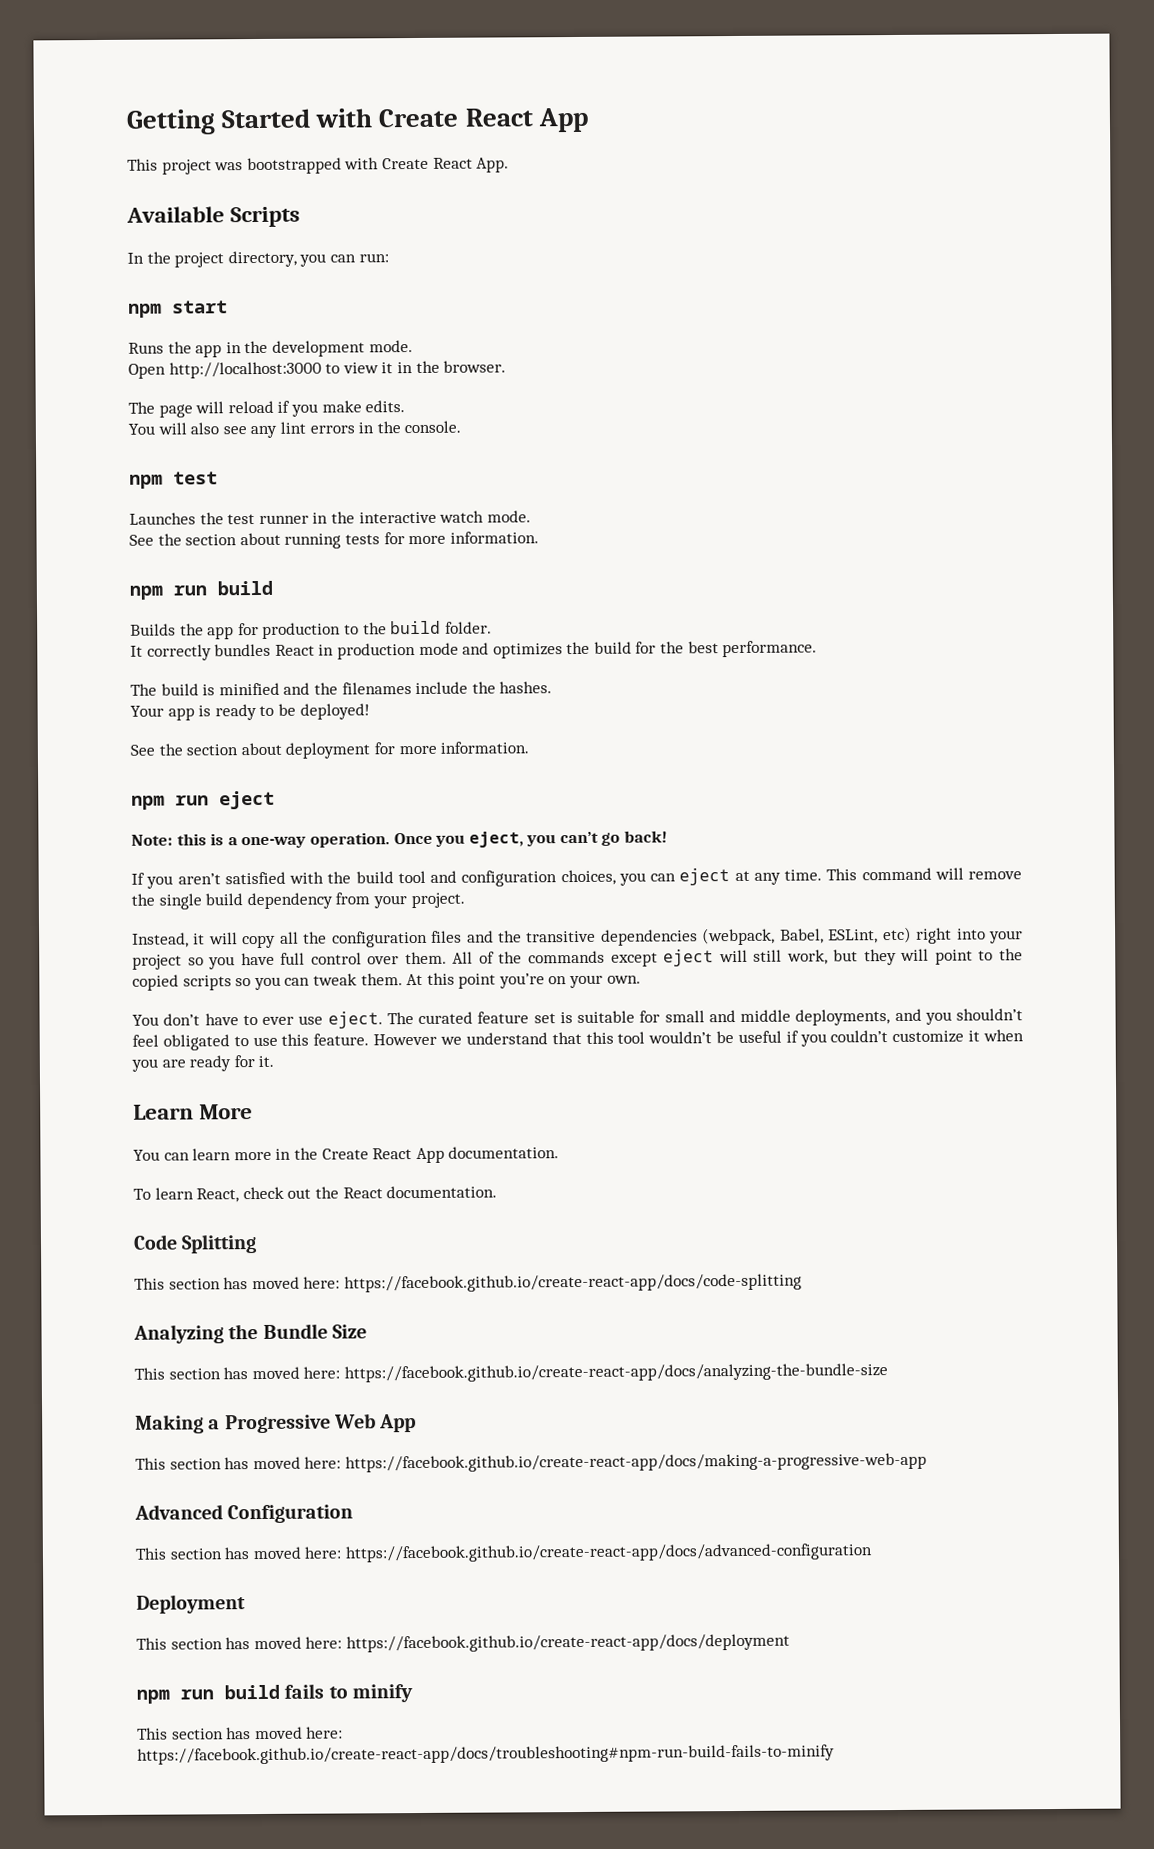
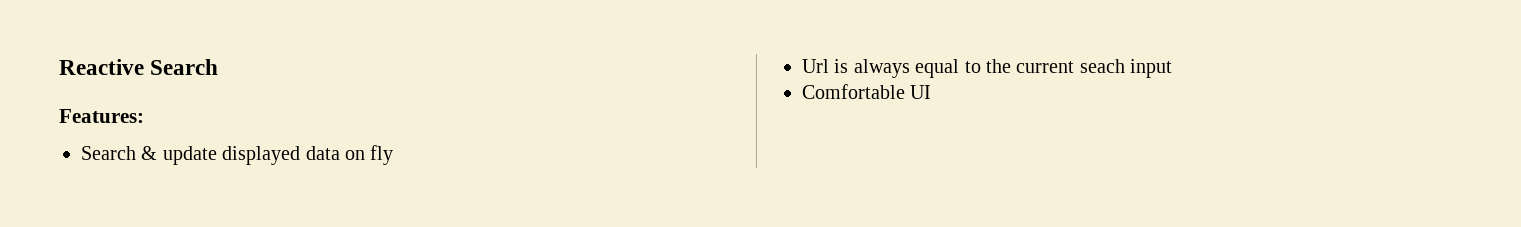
[126,107,589,135] [127,157,510,175] [126,206,301,228] [127,250,389,268] [128,300,228,318] [128,340,413,358] [128,360,507,379] [128,400,406,418] [128,420,462,439] [129,471,218,489] [129,510,531,525] [129,531,539,549] [129,580,273,600] [130,620,492,640] [130,640,818,661] [130,681,553,696] [130,703,370,721] [130,741,530,759] [131,790,275,810] [131,830,669,849] [131,867,1022,889] [131,892,465,910] [132,926,1024,949] [132,948,1023,970] [132,972,641,991] [132,1008,1023,1029] [132,1029,1025,1051] [131,1055,275,1072] [133,1104,254,1120] [133,1146,560,1164] [133,1185,498,1203] [133,1234,258,1254] [134,1273,802,1293] [133,1323,367,1344] [134,1363,888,1383] [135,1413,417,1434] [135,1452,927,1473] [134,1504,354,1524] [135,1543,872,1563] [136,1594,246,1614] [136,1633,790,1653] [136,1683,413,1704] [137,1726,344,1740] [137,1744,835,1765] Getting Started with Create React App // This project was bootstrapped with Create React App. // Available Scripts // In the project directory, you can run: // npm start // Runs the app in the development mode. // Open http://localhost:3000 to view it in the browser. // The page will reload if you make edits. // You will also see any lint errors in the console. // npm test // Launches the test runner in the interactive watch mode. // See the section about running tests for more information. // npm run build // Builds the app for production to the build folder. // It correctly bundles React in production mode and optimizes the build for the best performance. // The build is minified and the filenames include the hashes. // Your app is ready to be deployed! // See the section about deployment for more information. // npm run eject // Note: this is a one-way operation. Once you eject, you can’t go back! // If you aren’t satisfied with the build tool and configuration choices, you can eject at any time. This command will remove the single build dependency from your project. // Instead, it will copy all the configuration files and the transitive dependencies (webpack, Babel, ESLint, etc) right into your project so you have full control over them. All of the commands except eject will still work, but they will point to the copied scripts so you can tweak them. At this point you’re on your own. // You don’t have to ever use eject. The curated feature set is suitable for small and middle deployments, and you shouldn’t feel obligated to use this feature. However we understand that this tool wouldn’t be useful if you couldn’t customize it when you are ready for it. // Learn More // You can learn more in the Create React App documentation. // To learn React, check out the React documentation. // Code Splitting // This section has moved here: https://facebook.github.io/create-react-app/docs/code-splitting // Analyzing the Bundle Size // This section has moved here: https://facebook.github.io/create-react-app/docs/analyzing-the-bundle-size // Making a Progressive Web App // This section has moved here: https://facebook.github.io/create-react-app/docs/making-a-progressive-web-app // Advanced Configuration // This section has moved here: https://facebook.github.io/create-react-app/docs/advanced-configuration // Deployment // This section has moved here: https://facebook.github.io/create-react-app/docs/deployment // npm run build fails to minify // This section has moved here: https://facebook.github.io/create-react-app/docs/troubleshooting#npm-run-build-fails-to-minify -> [59,59,219,75] [59,109,144,123] [81,145,394,165] [802,59,1173,78] [802,84,932,99] Reactive Search // Features: // Search & update displayed data on fly // Url is always equal to the current seach input // Comfortable UI

